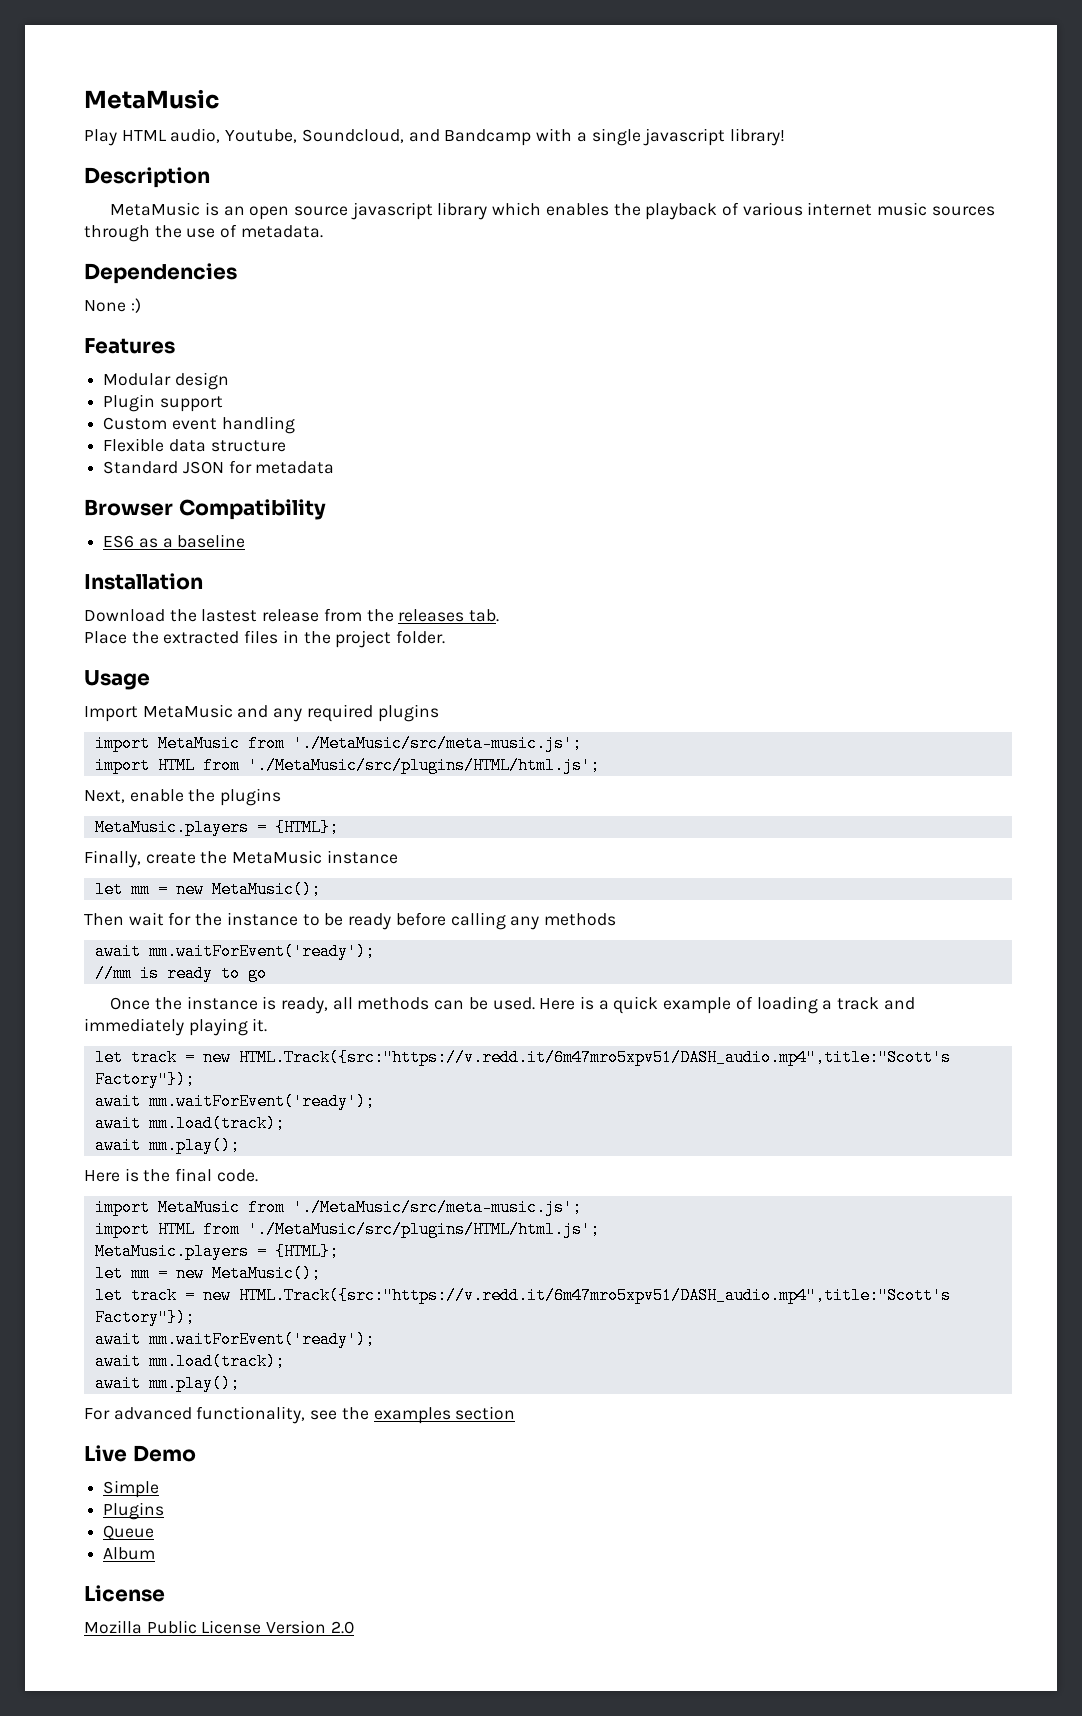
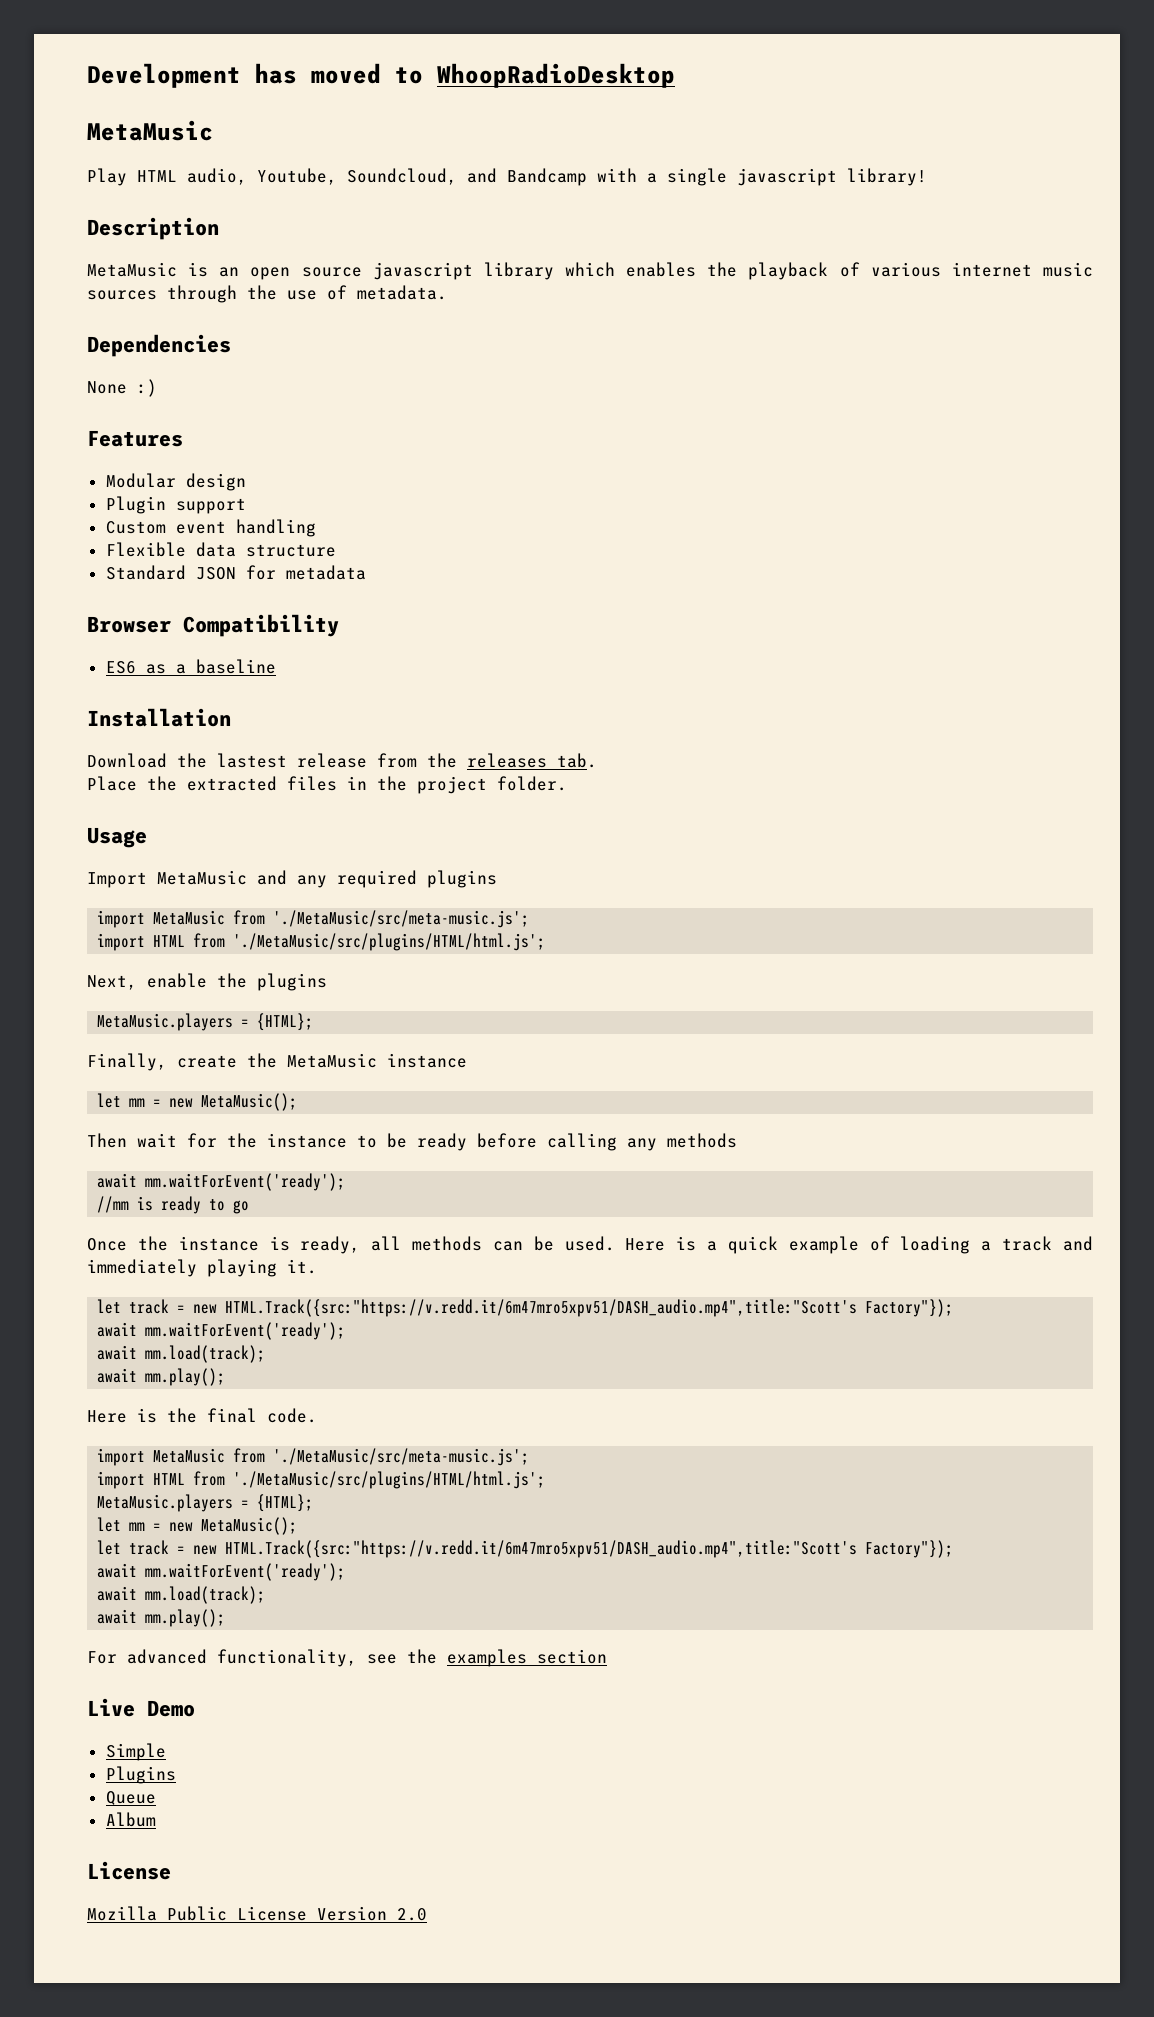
(84, 99) none -> [87,63,675,88] Development has moved to WhoopRadioDesktop //

